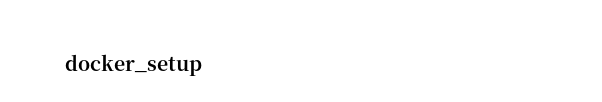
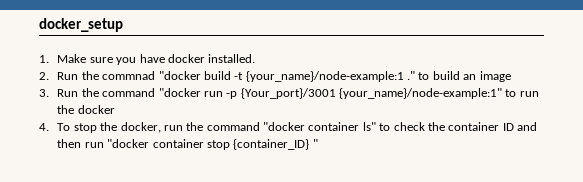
(202, 65) none -> [39,54,256,65] [39,71,511,82] [39,88,539,99] [57,105,115,114] [39,122,538,133] [57,139,318,150] // 1. Make sure you have docker installed. // 2. Run the commnad "docker build -t {your_name}/node-example:1 ." to build an image // 3. Run the command "docker run -p {Your_port}/3001 {your_name}/node-example:1" to run the docker // 4. To stop the docker, run the command "docker container ls" to check the container ID and then run "docker container stop {container_ID} "

